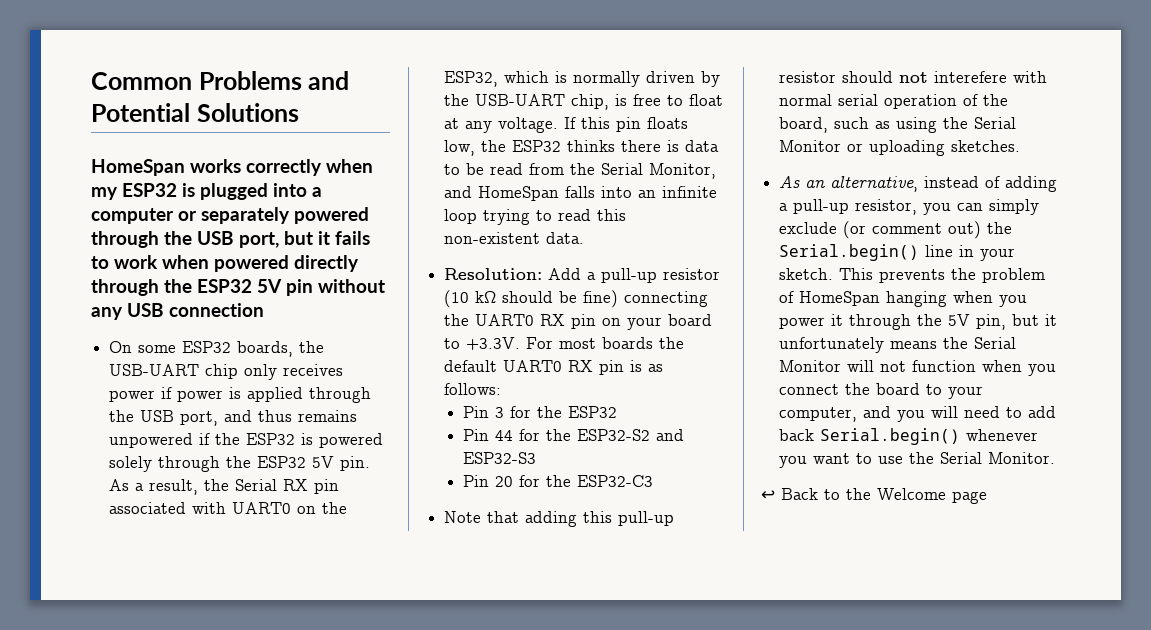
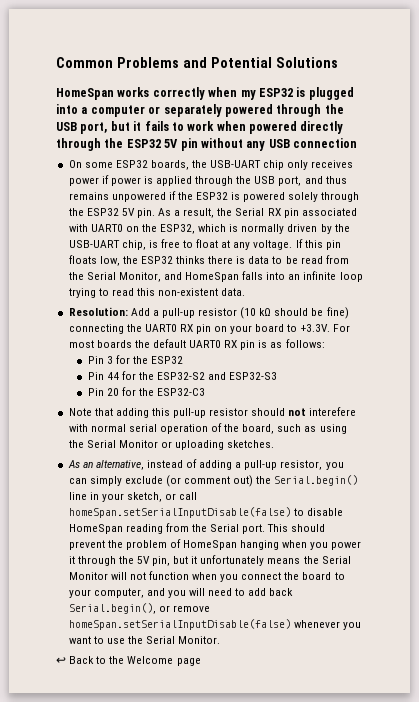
[779,268,946,283] sketch. This prevents -> [126,492,198,502] [68,507,343,518] [68,523,326,534] [68,540,105,550] sketch, or call homeSpan.setSerialInputDisable(false) to disable HomeSpan reading from the Serial port. This should prevent
[820,428,961,445] Serial.begin() -> [68,603,210,614] [68,619,291,630] Serial.begin(), or remove homeSpan.setSerialInputDisable(false)

